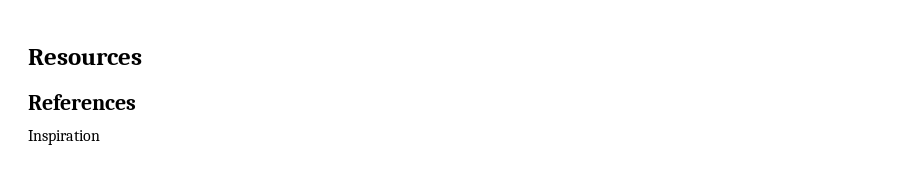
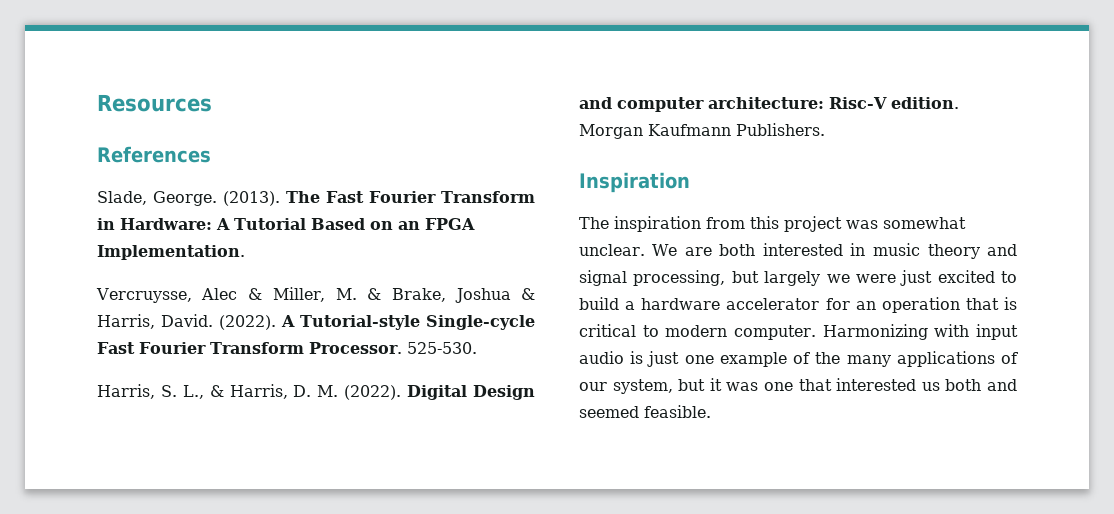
[28,130,100,145] Inspiration -> [97,191,536,206] [97,218,475,230] [97,245,245,260] [96,287,535,303] [97,314,535,330] [97,342,477,354] [97,384,535,400] [579,97,959,112] [579,123,825,139] [579,172,690,193] [579,216,966,232] [579,243,1017,259] [579,270,1017,286] [579,297,1017,313] [579,324,1018,340] [579,351,1018,367] [579,378,1017,394] [579,405,711,418] Slade, George. (2013). The Fast Fourier Transform in Hardware: A Tutorial Based on an FPGA Implementation. // Vercruysse, Alec & Miller, M. & Brake, Joshua & Harris, David. (2022). A Tutorial-style Single-cycle Fast Fourier Transform Processor. 525-530. // Harris, S. L., & Harris, D. M. (2022). Digital Design and computer architecture: Risc-V edition. Morgan Kaufmann Publishers. // Inspiration // The inspiration from this project was somewhat unclear. We are both interested in music theory and signal processing, but largely we were just excited to build a hardware accelerator for an operation that is critical to modern computer. Harmonizing with input audio is just one example of the many applications of our system, but it was one that interested us both and seemed feasible.

